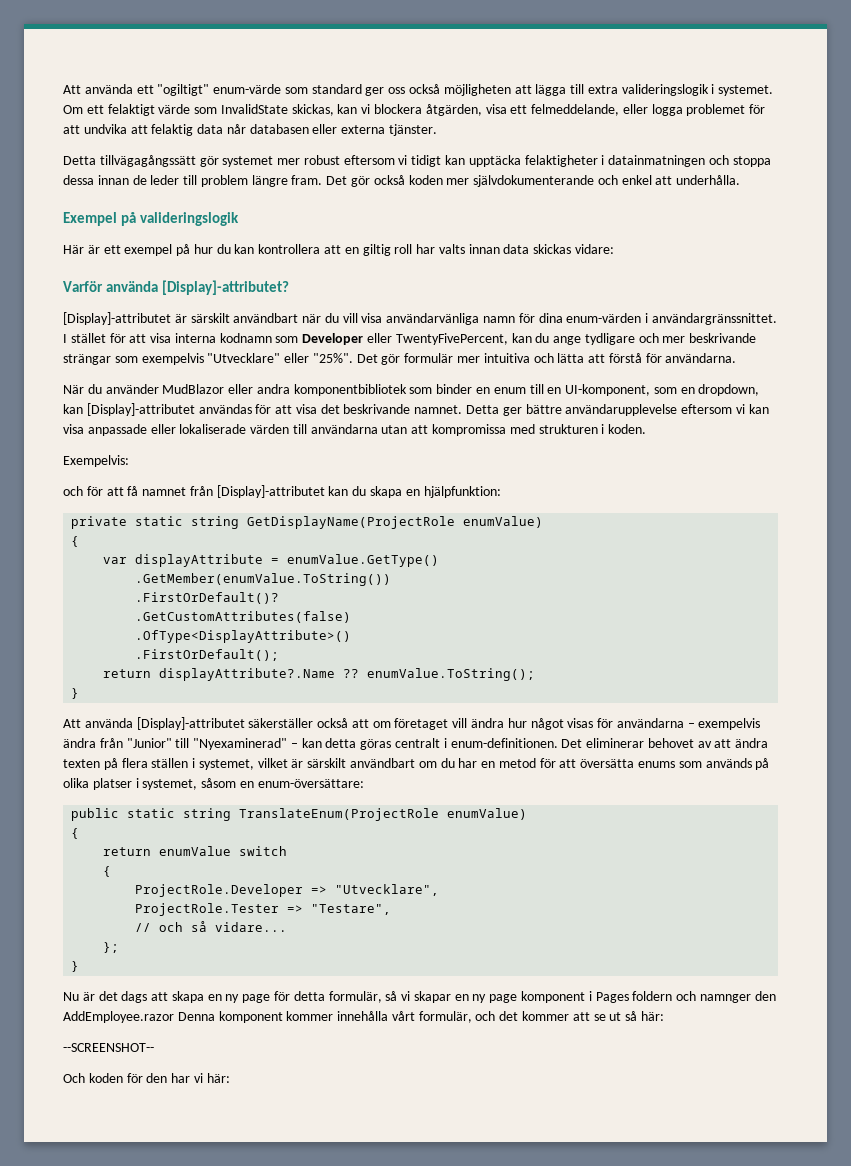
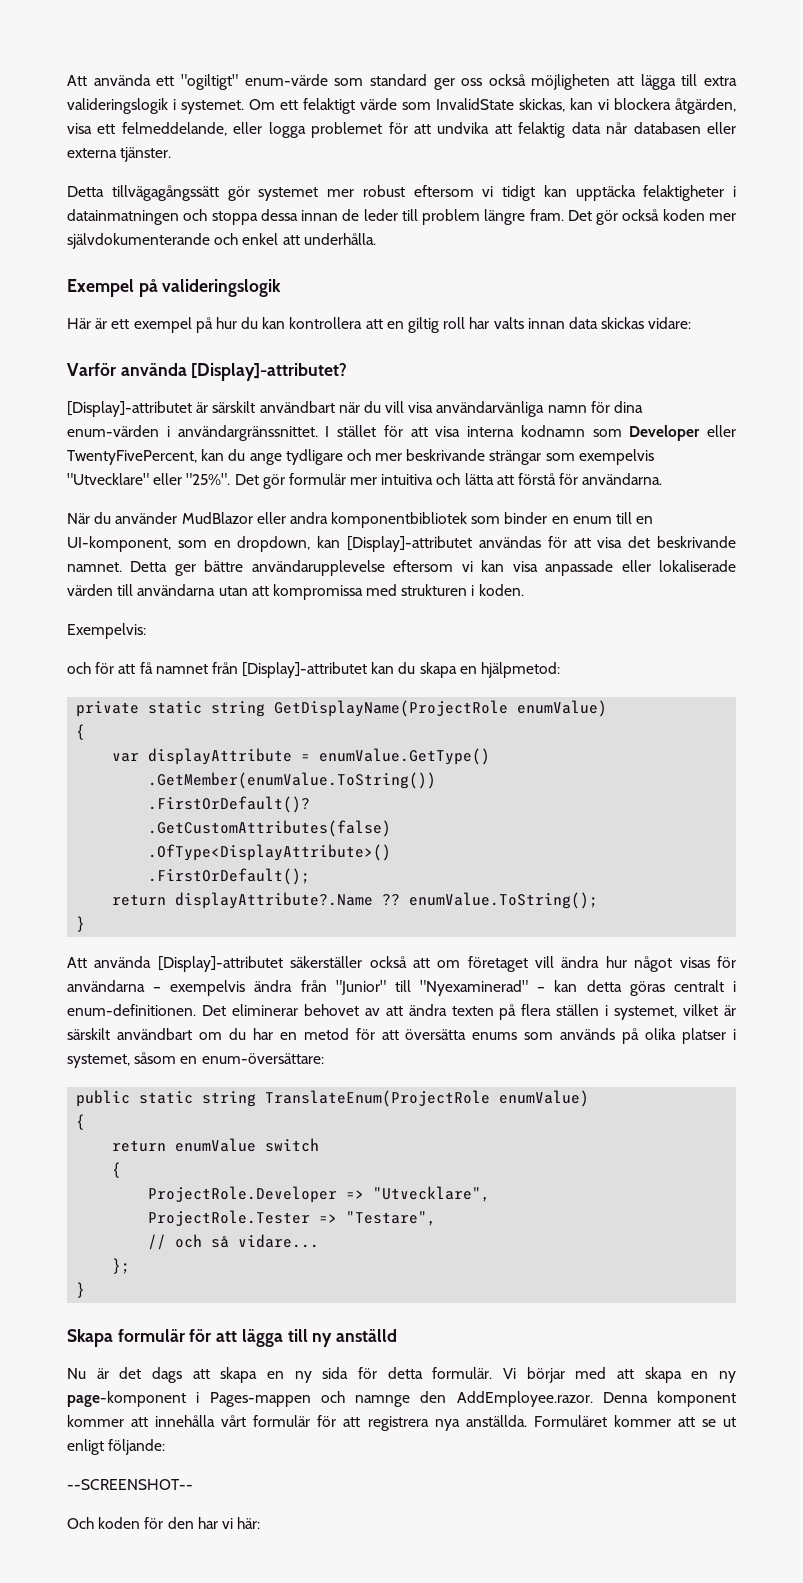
[423,486,501,498] hjälpfunktion: -> [481,662,561,678] hjälpmetod:
(80, 966) none -> [67,1329,398,1347] // Skapa formulär för att lägga till ny anställd
[242,994,271,1003] page -> [322,1367,349,1379] sida
[328,991,776,1003] [63,1011,174,1023] formulär, så vi skapar en ny page komponent i Pages foldern och namnger den AddEmployee.razor -> [432,1367,736,1383] [67,1391,593,1407] formulär. Vi börjar med att skapa en ny page-komponent i Pages-mappen och namnge den AddEmployee.razor.
(334, 1016) none -> [131,1417,149,1427] att
[418,1011,519,1023] formulär, och det -> [253,1415,607,1431] formulär för att registrera nya anställda. Formuläret
[625,1011,664,1021] så här: -> [67,1439,166,1455] enligt följande:

